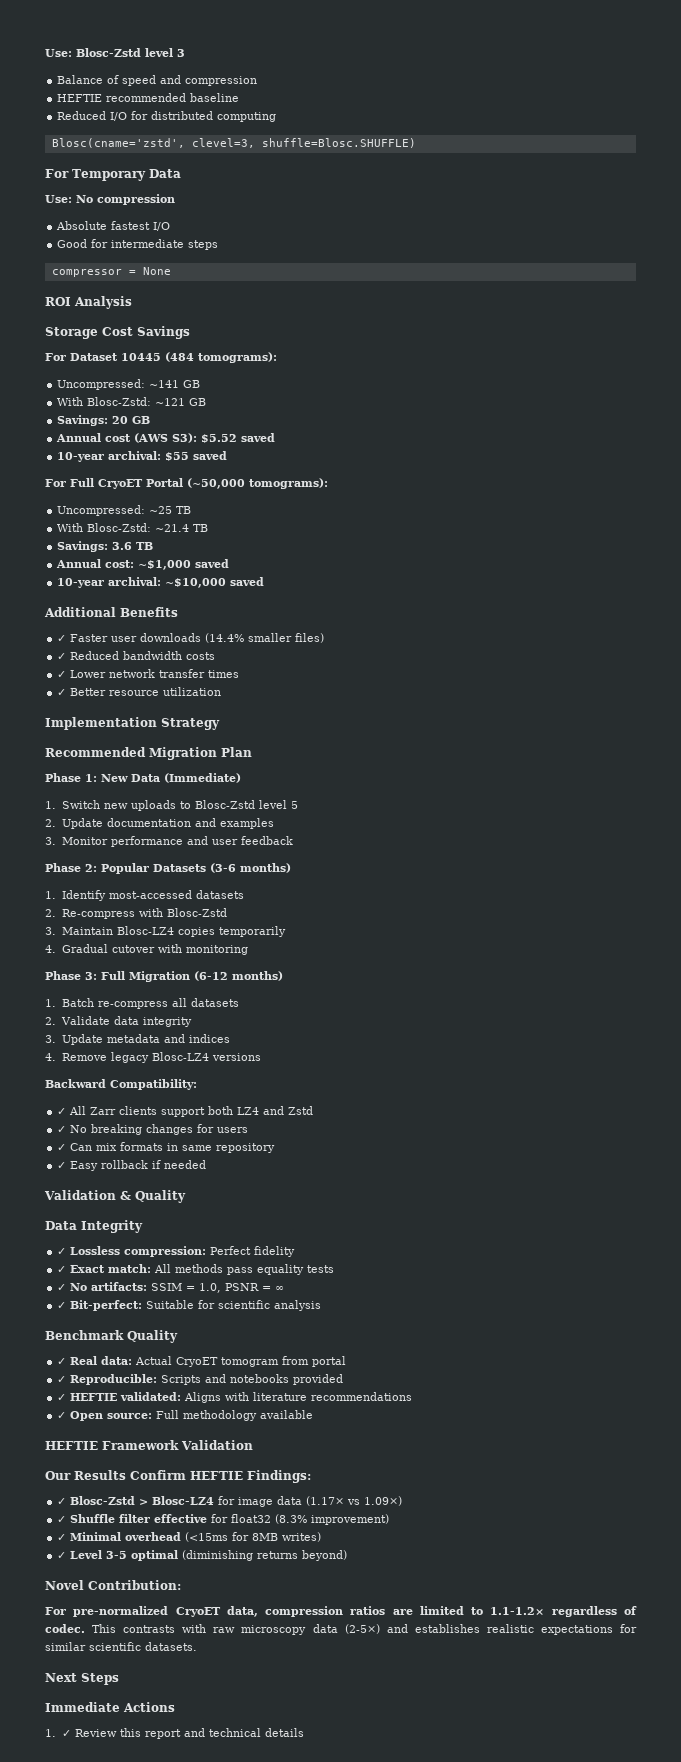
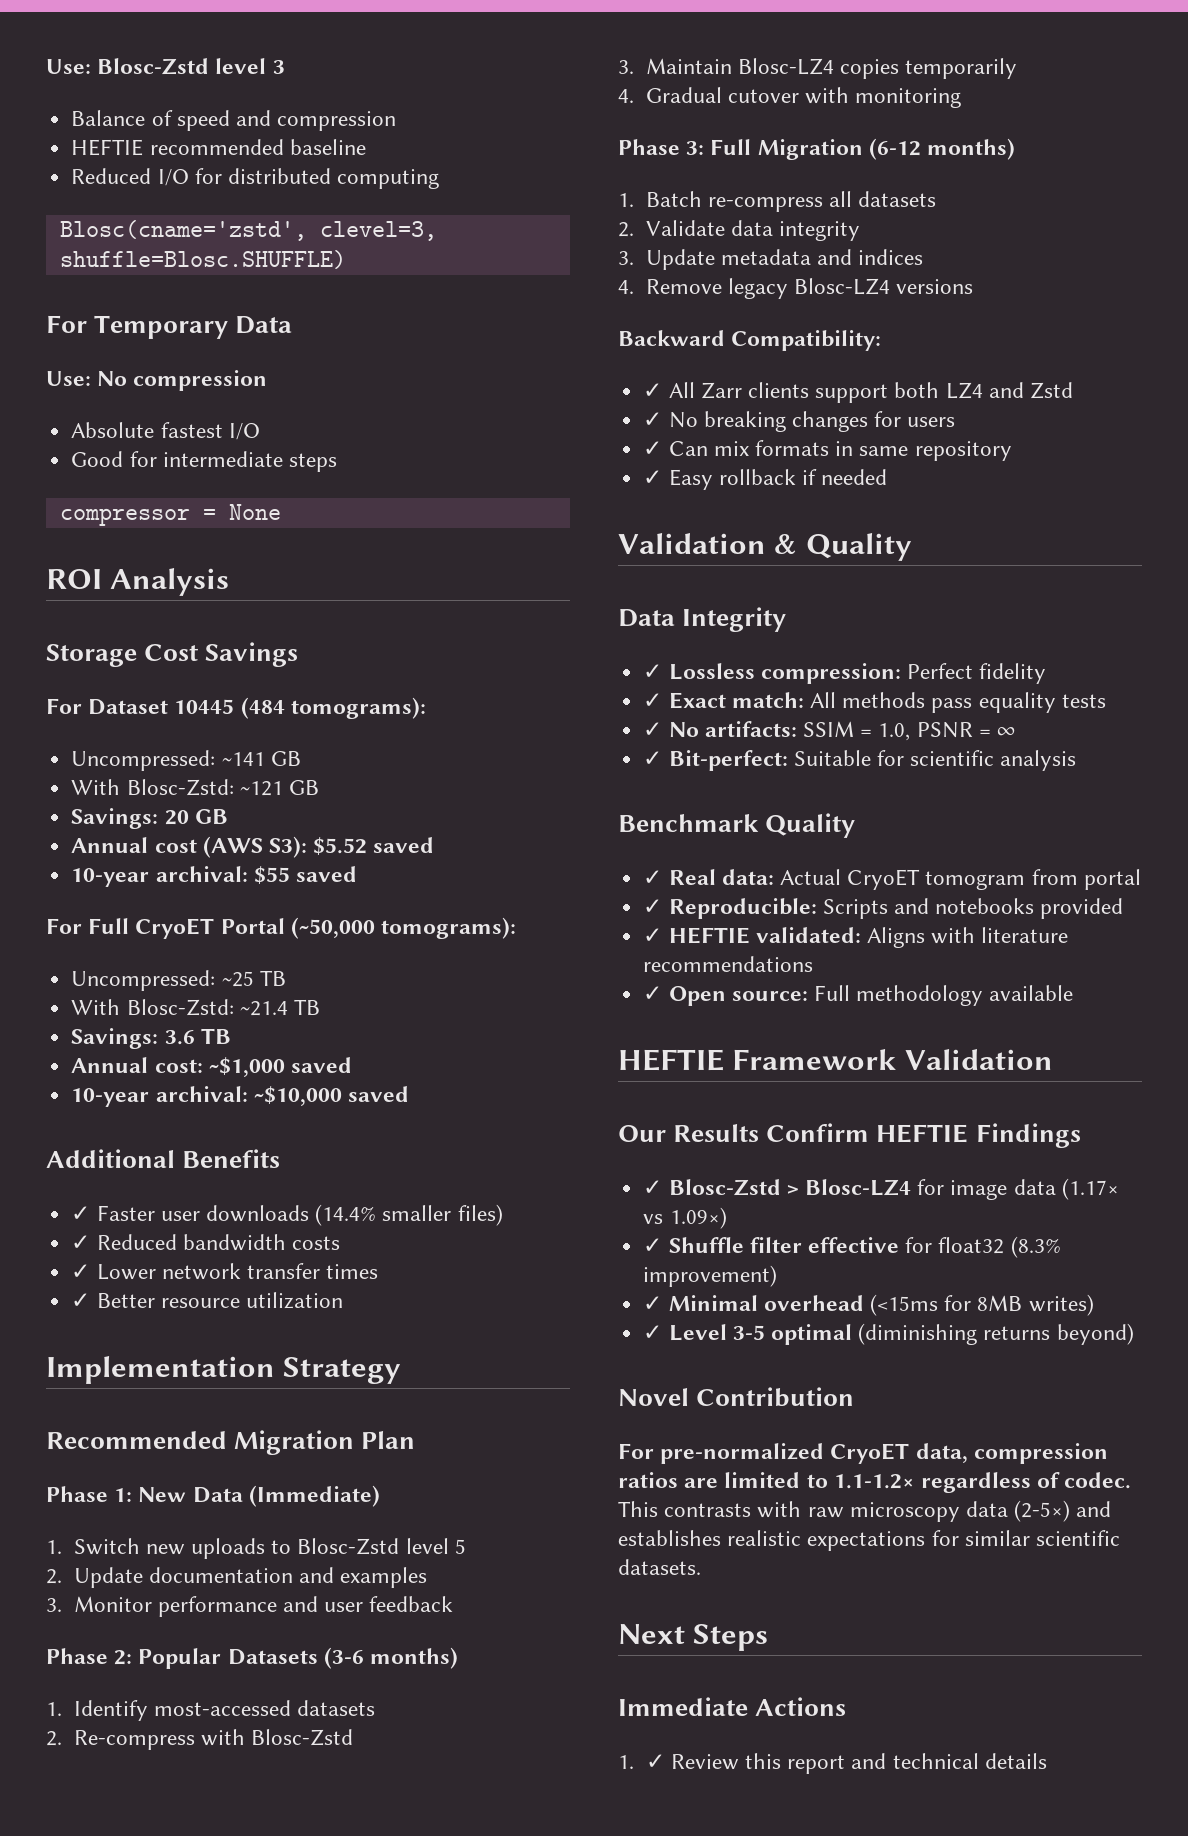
[247,1470,311,1483] Findings: -> [975,1123,1081,1148] Findings
[88,1580,181,1590] Contribution: -> [696,1387,855,1407] Contribution

